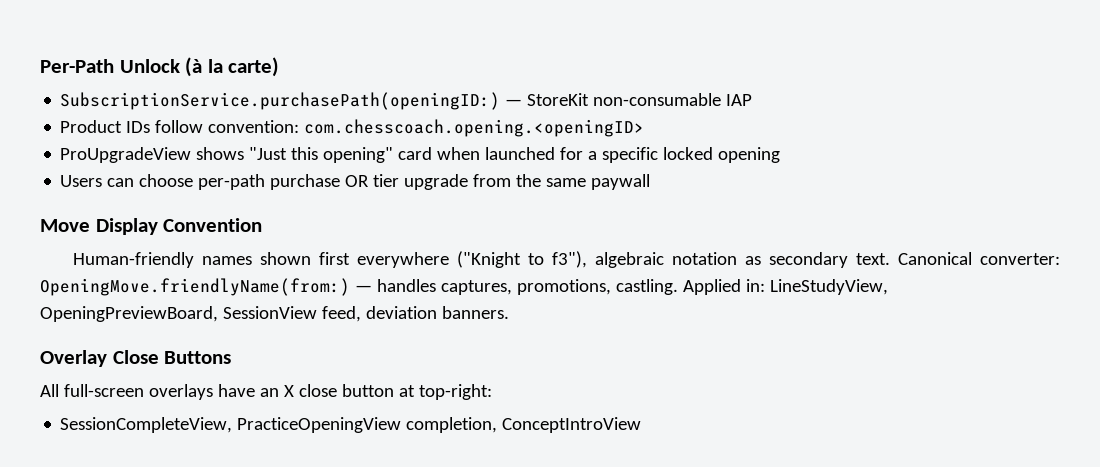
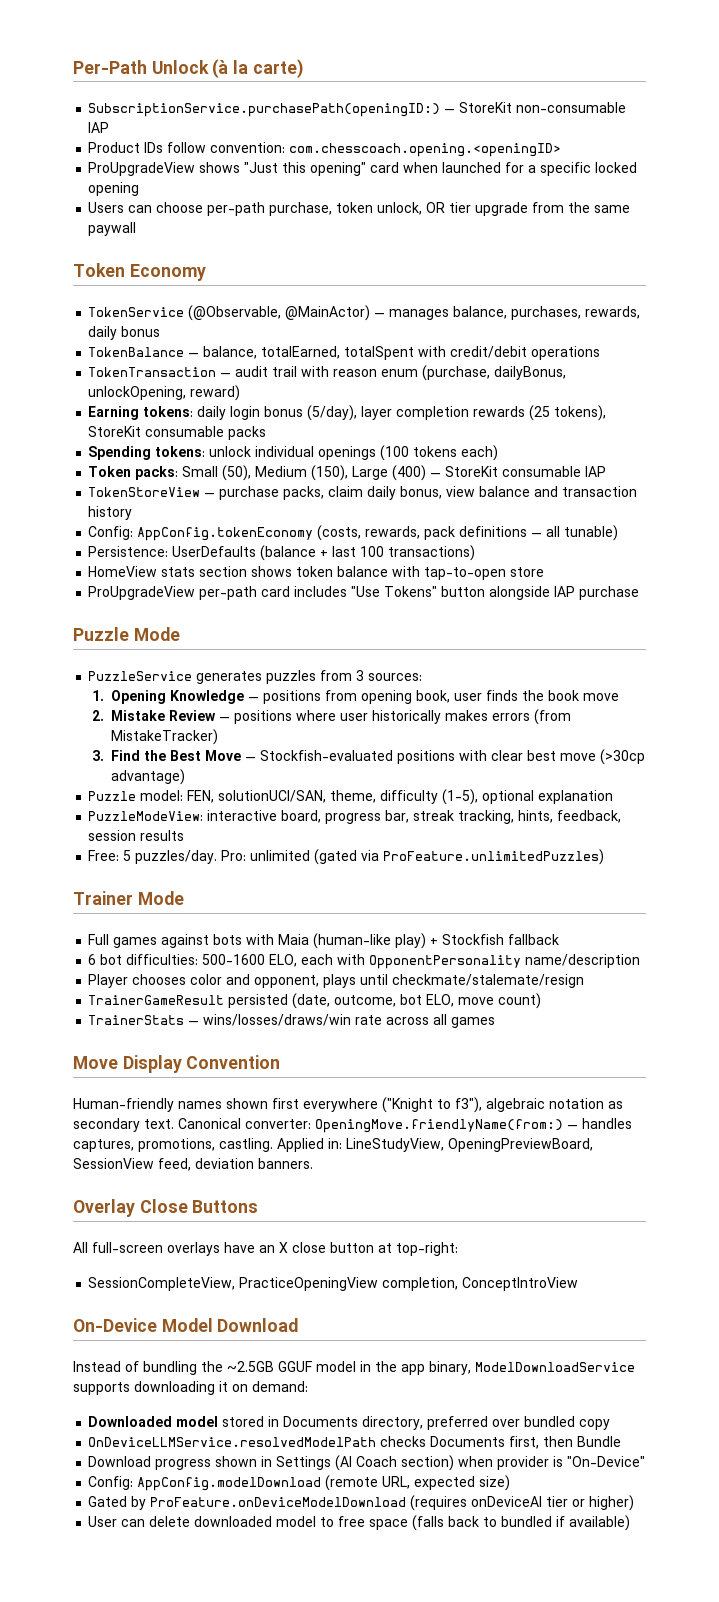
[270,174,341,190] purchase -> [269,202,423,216] purchase, token unlock,
(651, 182) none -> [73,263,206,281] [88,305,641,321] [88,326,161,340] [88,346,601,360] [88,365,567,381] [88,385,241,401] [88,405,607,421] [88,426,267,440] [88,445,499,461] [88,465,607,481] [88,486,638,500] [88,506,133,520] [88,525,619,541] [88,545,476,561] [88,566,545,580] [88,586,640,600] [73,627,180,641] [88,670,423,684] [92,690,620,704] [92,709,572,725] [111,729,219,745] [92,749,646,765] [111,769,186,785] [88,789,614,805] [88,810,622,824] [88,830,185,841] [88,849,605,865] [73,891,184,905] [88,933,560,949] [88,954,641,969] [88,974,585,988] [88,993,542,1009] [88,1014,496,1028] // Token Economy // TokenService (@Observable, @MainActor) — manages balance, purchases, rewards, daily bonus // TokenBalance — balance, totalEarned, totalSpent with credit/debit operations // TokenTransaction — audit trail with reason enum (purchase, dailyBonus, unlockOpening, reward) // Earning tokens: daily login bonus (5/day), layer completion rewards (25 tokens), StoreKit consumable packs // Spending tokens: unlock individual openings (100 tokens each) // Token packs: Small (50), Medium (150), Large (400) — StoreKit consumable IAP // TokenStoreView — purchase packs, claim daily bonus, view balance and transaction history // Config: AppConfig.tokenEconomy (costs, rewards, pack definitions — all tunable) // Persistence: UserDefaults (balance + last 100 transactions) // HomeView stats section shows token balance with tap-to-open store // ProUpgradeView per-path card includes "Use Tokens" button alongside IAP purchase // Puzzle Mode // PuzzleService generates puzzles from 3 sources: // 1. Opening Knowledge — positions from opening book, user finds the book move // 2. Mistake Review — positions where user historically makes errors (from MistakeTracker) // 3. Find the Best Move — Stockfish-evaluated positions with clear best move (>30cp advantage) // Puzzle model: FEN, solutionUCI/SAN, theme, difficulty (1-5), optional explanation // PuzzleModeView: interactive board, progress bar, streak tracking, hints, feedback, session results // Free: 5 puzzles/day. Pro: unlimited (gated via ProFeature.unlimitedPuzzles) // Trainer Mode // Full games against bots with Maia (human-like play) + Stockfish fallback // 6 bot difficulties: 500-1600 ELO, each with OpponentPersonality name/description // Player chooses color and opponent, plays until checkmate/stalemate/resign // TrainerGameResult persisted (date, outcome, bot ELO, move count) // TrainerStats — wins/losses/draws/win rate across all games
(642, 425) none -> [73,1318,299,1332] [73,1361,635,1375] [73,1381,308,1395] [88,1416,611,1430] [88,1436,622,1449] [88,1455,646,1471] [88,1475,511,1491] [88,1495,635,1511] [88,1515,631,1531] // On-Device Model Download // Instead of bundling the ~2.5GB GGUF model in the app binary, ModelDownloadService supports downloading it on demand: // Downloaded model stored in Documents directory, preferred over bundled copy // OnDeviceLLMService.resolvedModelPath checks Documents first, then Bundle // Download progress shown in Settings (AI Coach section) when provider is "On-Device" // Config: AppConfig.modelDownload (remote URL, expected size) // Gated by ProFeature.onDeviceModelDownload (requires onDeviceAI tier or higher) // User can delete downloaded model to free space (falls back to bundled if available)

